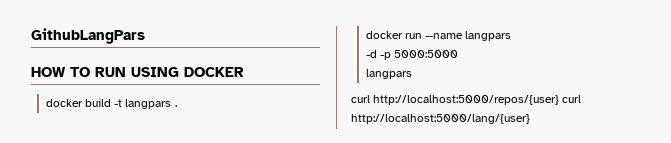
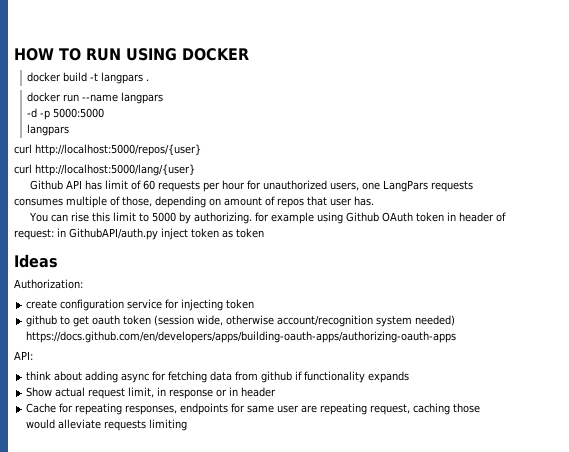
[31,28,145,44] GithubLangPars // -> (14, 54) none
(560, 100) none -> (201, 150) //
(530, 119) none -> [30,180,474,192] [14,196,374,208] [29,212,507,224] [14,228,264,240] [14,254,58,268] [14,279,83,289] [26,299,255,311] [26,315,456,327] [26,331,457,343] [14,351,33,360] [26,371,410,383] [26,387,277,399] [26,403,481,415] [26,419,188,431] // Github API has limit of 60 requests per hour for unauthorized users, one LangPars requests consumes multiple of those, depending on amount of repos that user has. // You can rise this limit to 5000 by authorizing. for example using Github OAuth token in header of request: in GithubAPI/auth.py inject token as token // Ideas // Authorization: // create configuration service for injecting token // github to get oauth token (session wide, otherwise account/recognition system needed) https://docs.github.com/en/developers/apps/building-oauth-apps/authorizing-oauth-apps // API: // think about adding async for fetching data from github if functionality expands // Show actual request limit, in response or in header // Cache for repeating responses, endpoints for same user are repeating request, caching those would alleviate requests limiting

